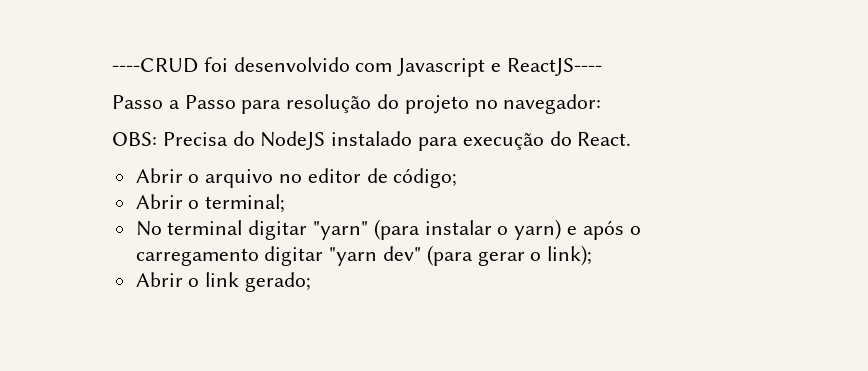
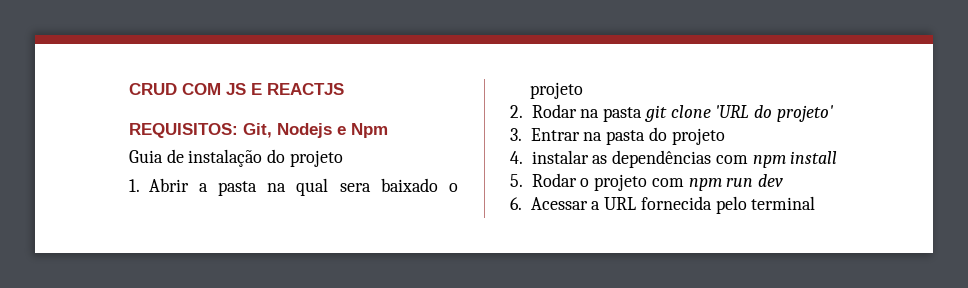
[112,57,602,77] [112,94,602,114] [112,131,632,151] [135,168,458,188] [135,194,286,213] [135,219,641,240] [135,245,593,266] [135,272,312,292] ----CRUD foi desenvolvido com Javascript e ReactJS---- // Passo a Passo para resolução do projeto no navegador: // OBS: Precisa do NodeJS instalado para execução do React. // Abrir o arquivo no editor de código; // Abrir o terminal; // No terminal digitar "yarn" (para instalar o yarn) e após o carregamento digitar "yarn dev" (para gerar o link); // Abrir o link gerado; -> [129,83,344,95] [129,123,388,138] [129,149,343,167] [129,178,459,196] [529,82,583,99] [510,104,833,122] [510,127,725,145] [510,150,838,168] [510,173,784,191] [510,196,816,214] CRUD COM JS E REACTJS // REQUISITOS: Git, Nodejs e Npm // Guia de instalação do projeto // 1. Abrir a pasta na qual sera baixado o projeto // 2. Rodar na pasta git clone 'URL do projeto' // 3. Entrar na pasta do projeto // 4. instalar as dependências com npm install // 5. Rodar o projeto com npm run dev // 6. Acessar a URL fornecida pelo terminal

